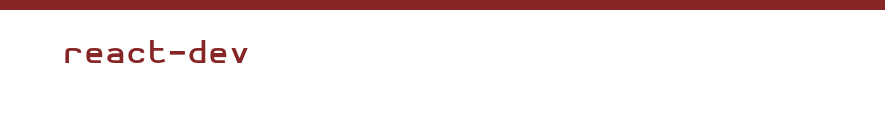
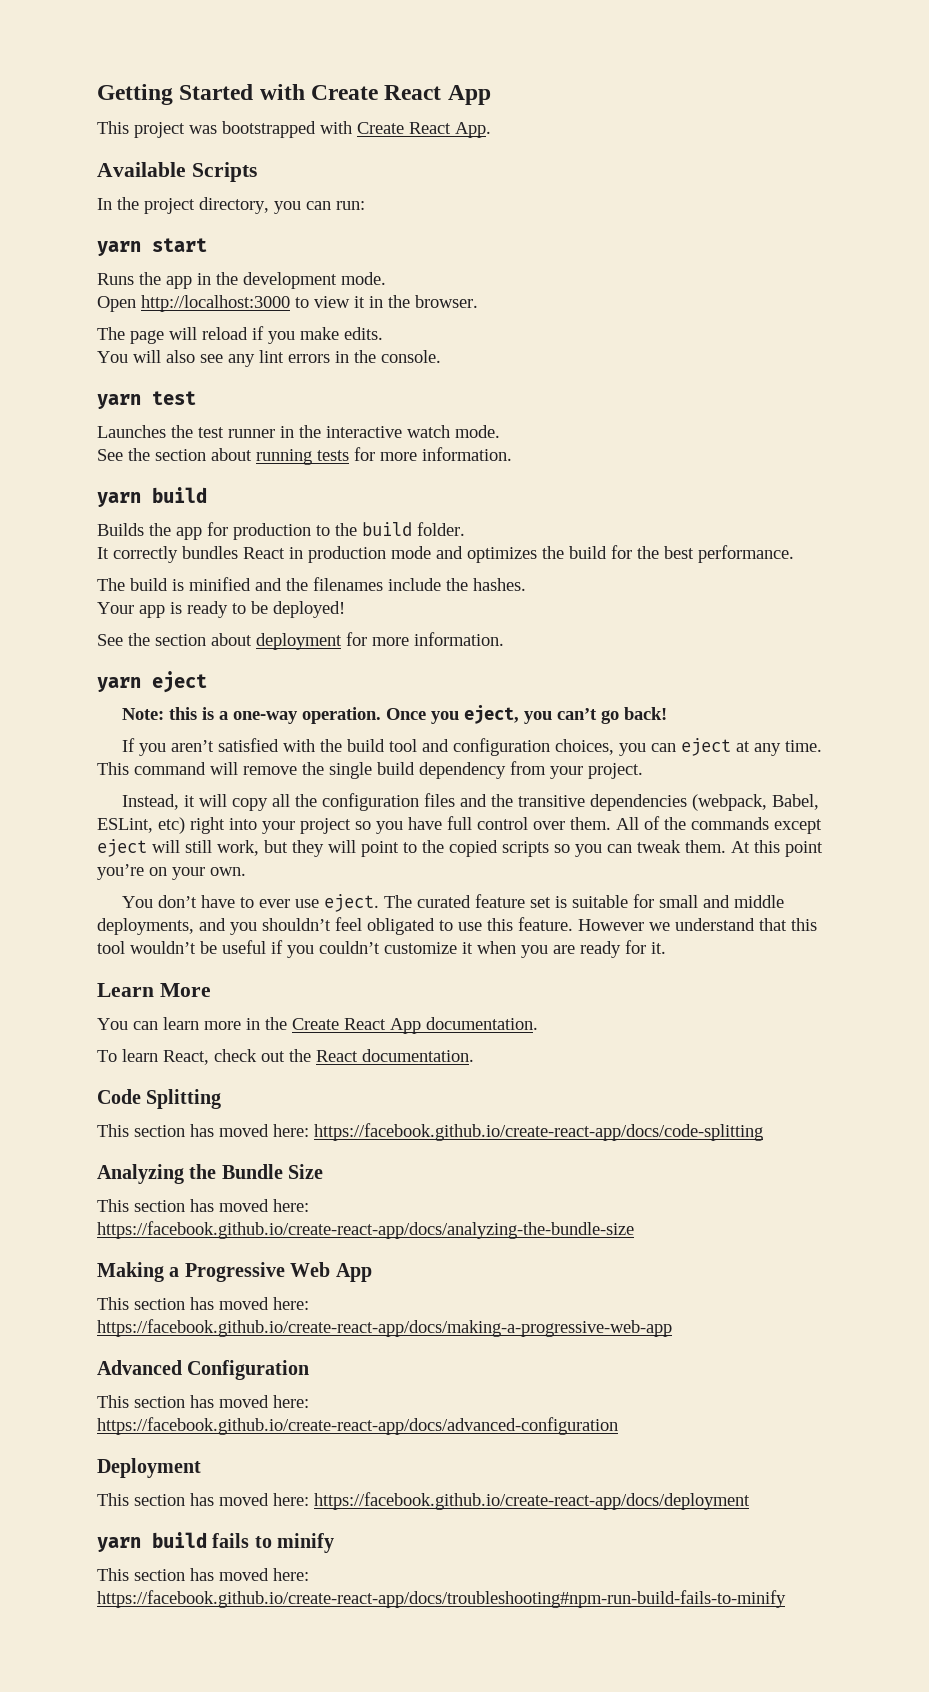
[63,40,250,63] react-dev -> [97,84,491,105] [97,121,491,138] [97,162,257,182] [97,197,365,214] [97,238,207,256] [97,272,386,289] [97,295,478,312] [97,326,383,344] [97,350,441,367] [97,391,196,409] [97,425,500,438] [97,447,512,465] [97,487,207,507] [97,522,465,540] [97,545,794,563] [97,577,526,591] [97,601,345,618] [97,632,504,650] [97,671,207,693] [121,705,667,724] [121,738,822,756] [97,761,643,779] [121,793,819,811] [97,816,822,834] [97,839,823,857] [97,864,246,880] [121,894,784,912] [97,917,817,935] [97,940,666,958] [97,983,211,997] [97,1017,538,1034] [97,1049,474,1065] [97,1089,222,1109] [97,1123,763,1141] [97,1164,324,1184] [97,1199,309,1212] [97,1221,634,1239] [97,1262,372,1282] [97,1297,309,1310] [97,1319,672,1337] [97,1360,310,1380] [97,1395,309,1408] [97,1417,618,1435] [97,1458,201,1478] [97,1492,750,1510] [97,1532,335,1553] [97,1568,309,1581] [97,1590,786,1608] Getting Started with Create React App // This project was bootstrapped with Create React App. // Available Scripts // In the project directory, you can run: // yarn start // Runs the app in the development mode. // Open http://localhost:3000 to view it in the browser. // The page will reload if you make edits. // You will also see any lint errors in the console. // yarn test // Launches the test runner in the interactive watch mode. // See the section about running tests for more information. // yarn build // Builds the app for production to the build folder. // It correctly bundles React in production mode and optimizes the build for the best performance. // The build is minified and the filenames include the hashes. // Your app is ready to be deployed! // See the section about deployment for more information. // yarn eject // Note: this is a one-way operation. Once you eject, you can’t go back! // If you aren’t satisfied with the build tool and configuration choices, you can eject at any time. This command will remove the single build dependency from your project. // Instead, it will copy all the configuration files and the transitive dependencies (webpack, Babel, ESLint, etc) right into your project so you have full control over them. All of the commands except eject will still work, but they will point to the copied scripts so you can tweak them. At this point you’re on your own. // You don’t have to ever use eject. The curated feature set is suitable for small and middle deployments, and you shouldn’t feel obligated to use this feature. However we understand that this tool wouldn’t be useful if you couldn’t customize it when you are ready for it. // Learn More // You can learn more in the Create React App documentation. // To learn React, check out the React documentation. // Code Splitting // This section has moved here: https://facebook.github.io/create-react-app/docs/code-splitting // Analyzing the Bundle Size // This section has moved here: https://facebook.github.io/create-react-app/docs/analyzing-the-bundle-size // Making a Progressive Web App // This section has moved here: https://facebook.github.io/create-react-app/docs/making-a-progressive-web-app // Advanced Configuration // This section has moved here: https://facebook.github.io/create-react-app/docs/advanced-configuration // Deployment // This section has moved here: https://facebook.github.io/create-react-app/docs/deployment // yarn build fails to minify // This section has moved here: https://facebook.github.io/create-react-app/docs/troubleshooting#npm-run-build-fails-to-minify

